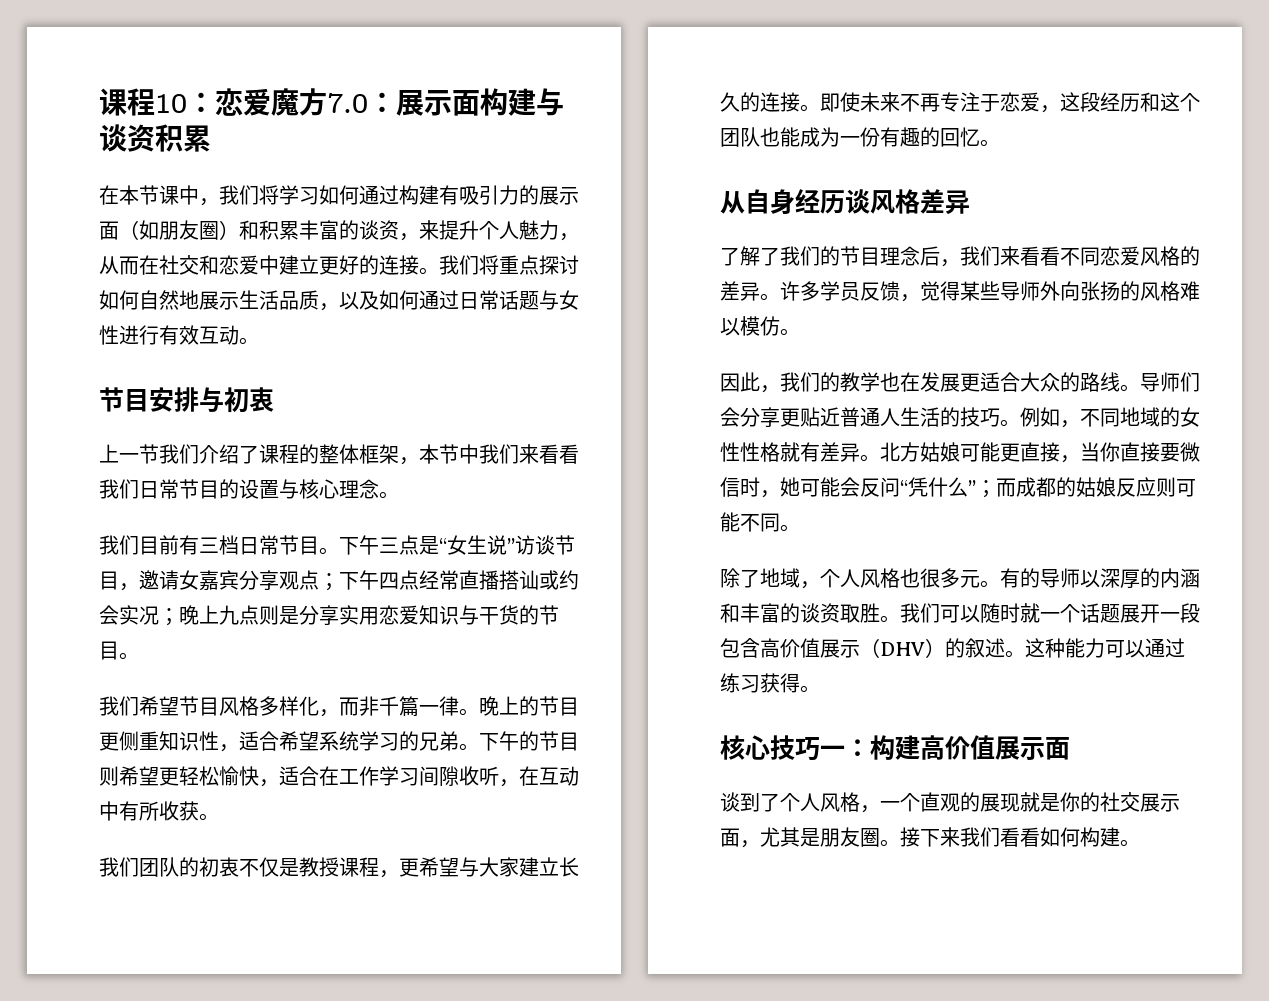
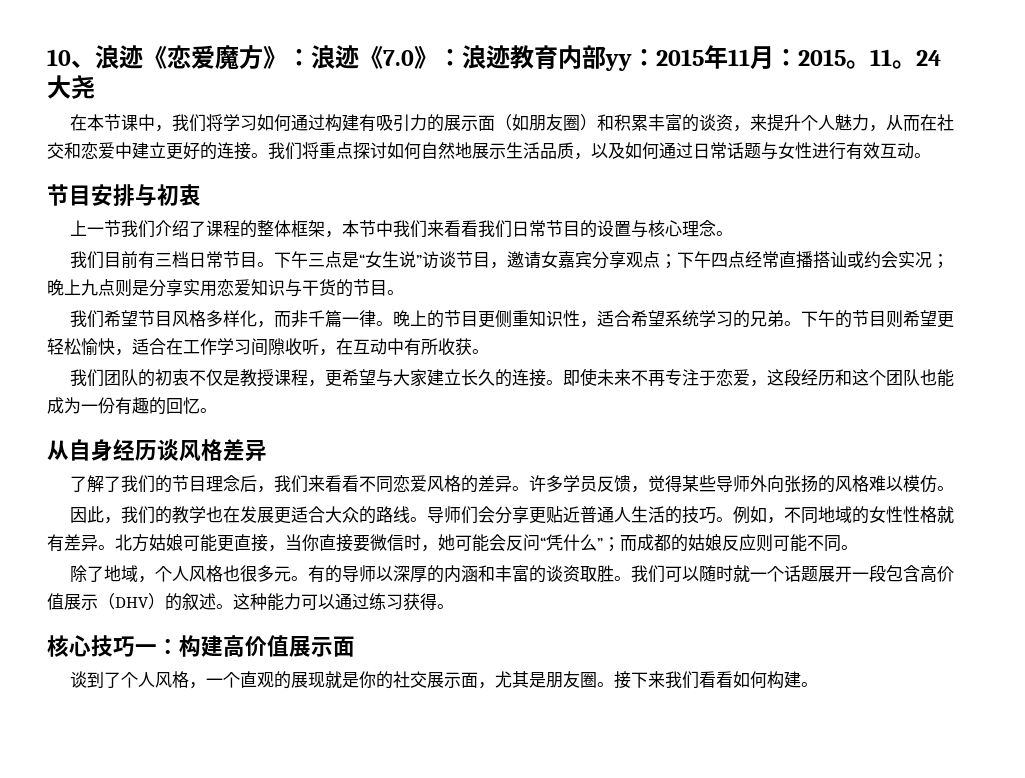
[99,88,564,116] [99,124,211,152] 课程10：恋爱魔方7.0：展示面构建与谈资积累 -> [47,45,941,71] [47,75,95,99] 10、浪迹《恋爱魔方》：浪迹《7.0》：浪迹教育内部yy：2015年11月：2015。11。24大尧

